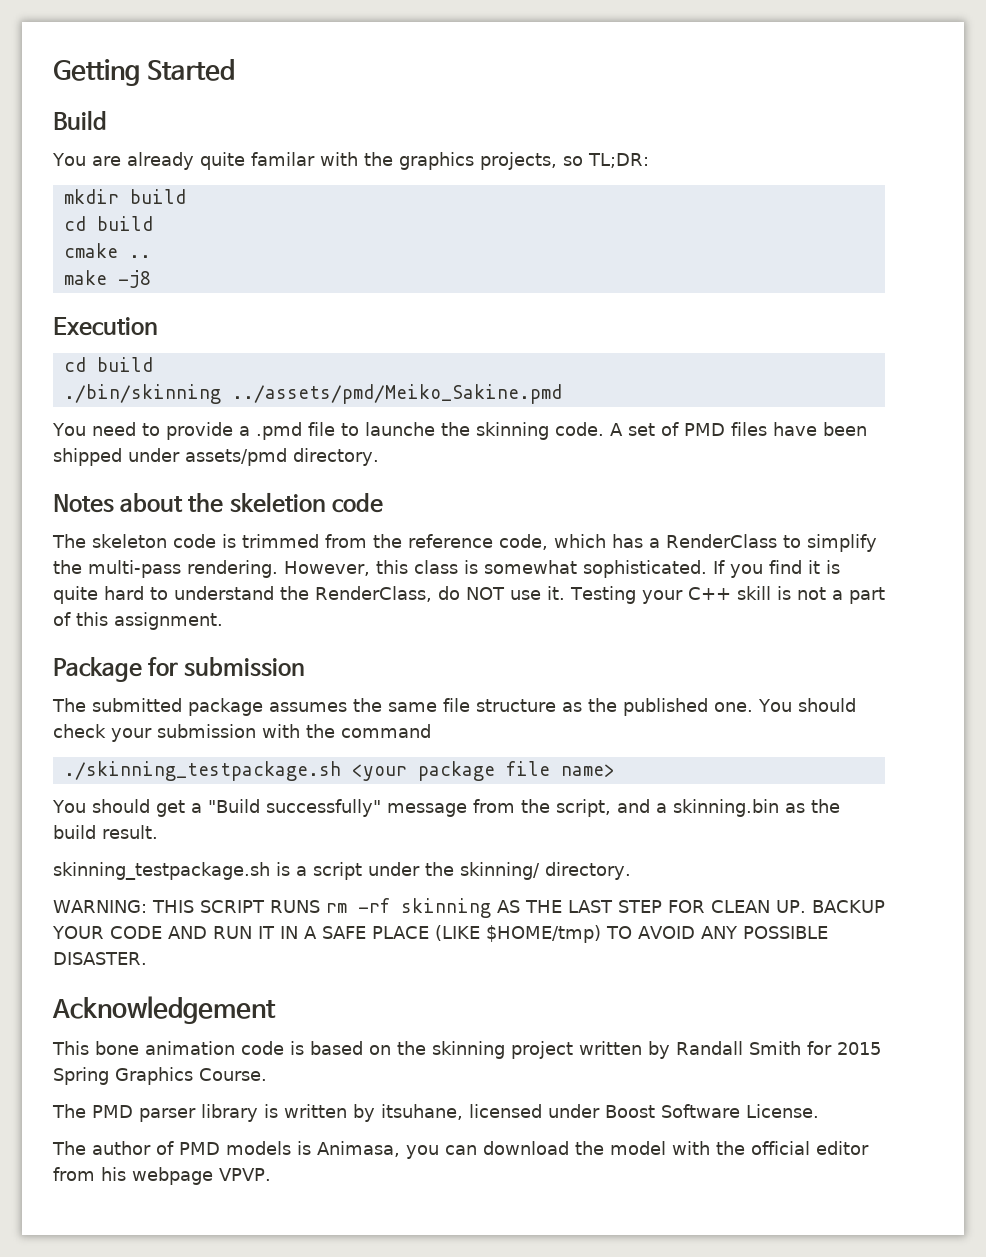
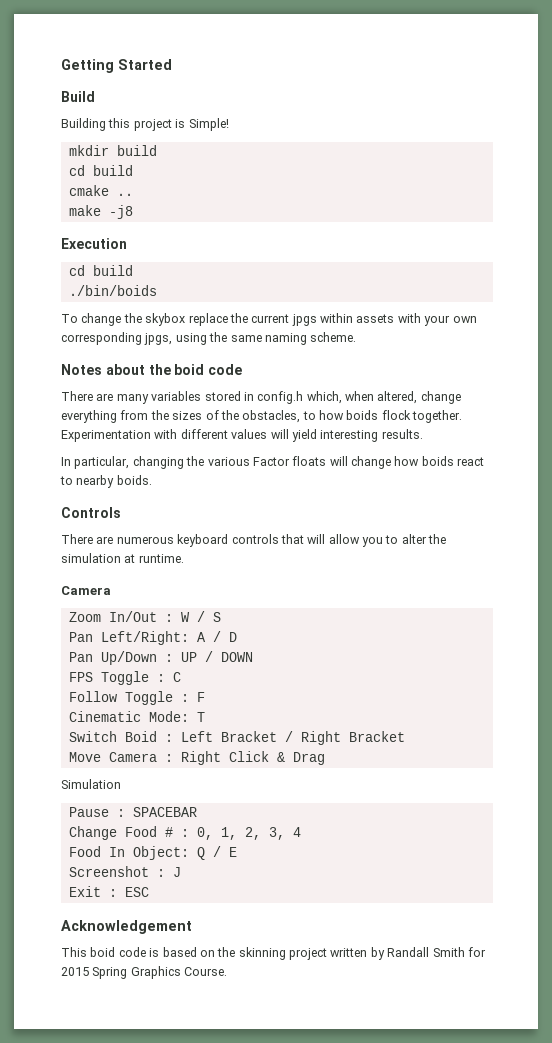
[52,152,649,170] You are already quite familar with the graphics projects, so TL;DR: -> [61,118,229,131] Building this project is Simple!
[63,384,562,404] [52,422,867,440] [53,448,379,466] ./bin/skinning ../assets/pmd/Meiko_Sakine.pmd // You need to provide a .pmd file to launche the skinning code. A set of PMD files have been shipped under assets/pmd directory. -> [68,285,157,296] [61,313,477,326] [61,332,357,345] ./bin/boids // To change the skybox replace the current jpgs within assets with your own corresponding jpgs, using the same naming scheme.
[229,492,326,513] skeletion -> [174,364,205,375] boid
[52,534,877,552] [53,560,840,578] [53,586,885,604] [53,612,223,630] [53,657,306,682] [52,698,856,716] [53,724,431,742] [63,761,615,781] [52,799,840,817] [53,825,158,839] [53,862,631,880] [53,898,885,918] [52,925,828,943] [53,952,147,965] The skeleton code is trimmed from the reference code, which has a RenderClass to simplify the multi-pass rendering. However, this class is somewhat sophisticated. If you find it is quite hard to understand the RenderClass, do NOT use it. Testing your C++ skill is not a part of this assignment. // Package for submission // The submitted package assumes the same file structure as the published one. You should check your submission with the command // ./skinning_testpackage.sh <your package file name> // You should get a "Build successfully" message from the script, and a skinning.bin as the build result. // skinning_testpackage.sh is a script under the skinning/ directory. // WARNING: THIS SCRIPT RUNS rm -rf skinning AS THE LAST STEP FOR CLEAN UP. BACKUP YOUR CODE AND RUN IT IN A SAFE PLACE (LIKE $HOME/tmp) TO AVOID ANY POSSIBLE DISASTER. -> [61,391,461,404] [61,410,463,423] [61,429,423,442] [61,456,485,469] [60,475,152,488] [61,507,121,518] [61,534,447,547] [61,553,184,563] [61,586,111,595] [68,611,221,622] [68,631,237,645] [68,651,253,665] [68,671,181,685] [68,691,205,705] [68,711,205,722] [68,731,405,745] [68,751,325,765] [61,779,121,789] [68,807,197,817] [68,826,301,840] [68,846,237,860] [68,866,181,877] [68,886,149,897] There are many variables stored in config.h which, when altered, change everything from the sizes of the obstacles, to how boids flock together. Experimentation with different values will yield interesting results. // In particular, changing the various Factor floats will change how boids react to nearby boids. // Controls // There are numerous keyboard controls that will allow you to alter the simulation at runtime. // Camera // Zoom In/Out : W / S // Pan Left/Right: A / D // Pan Up/Down : UP / DOWN // FPS Toggle : C // Follow Toggle : F // Cinematic Mode: T // Switch Boid : Left Bracket / Right Bracket // Move Camera : Right Click & Drag // Simulation // Pause : SPACEBAR // Change Food # : 0, 1, 2, 3, 4 // Food In Object: Q / E // Screenshot : J // Exit : ESC
[95,1041,235,1055] bone animation -> [90,947,116,957] boid
[52,1104,819,1122] [52,1141,869,1159] [53,1167,271,1185] // The PMD parser library is written by itsuhane, licensed under Boost Software License. // The author of PMD models is Animasa, you can download the model with the official editor from his webpage VPVP. -> (228, 971) none

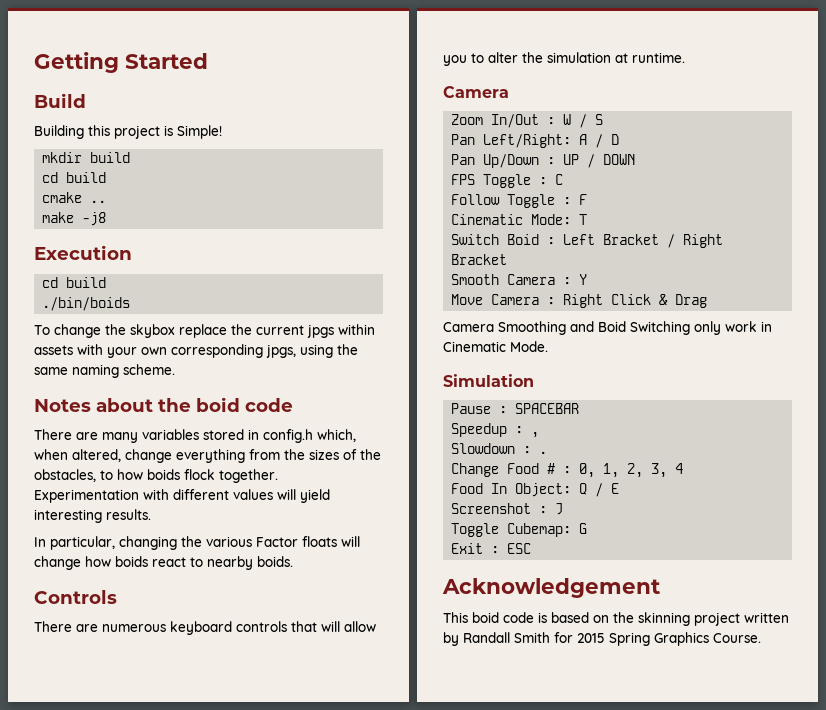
(405, 736) none -> [451,274,588,285] // Smooth Camera : Y
[61,779,121,789] [68,807,197,817] Simulation // Pause : SPACEBAR -> [443,321,772,335] [443,341,548,352] [443,374,534,387] [451,403,580,414] [451,423,540,438] [451,443,548,454] Camera Smoothing and Boid Switching only work in Cinematic Mode. // Simulation // Pause : SPACEBAR // Speedup : , // Slowdown : .
(181, 872) none -> [451,523,588,537] // Toggle Cubemap: G

